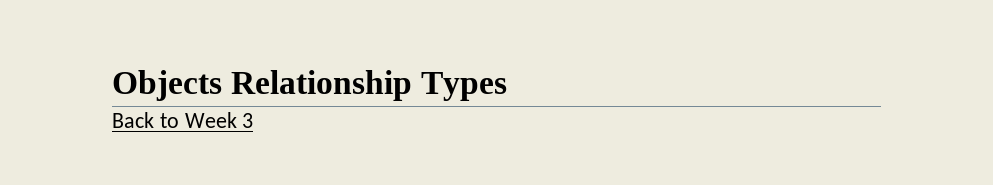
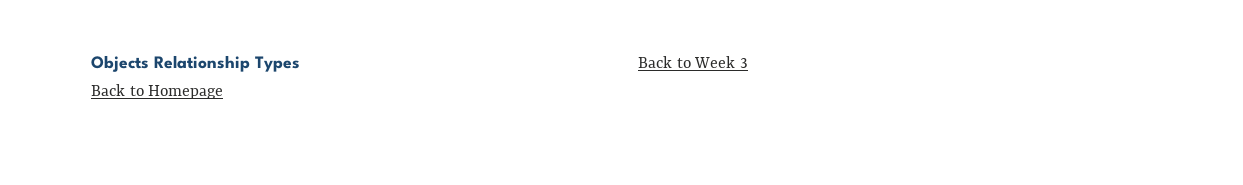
(508, 86) none -> [91,84,224,99] // Back to Homepage

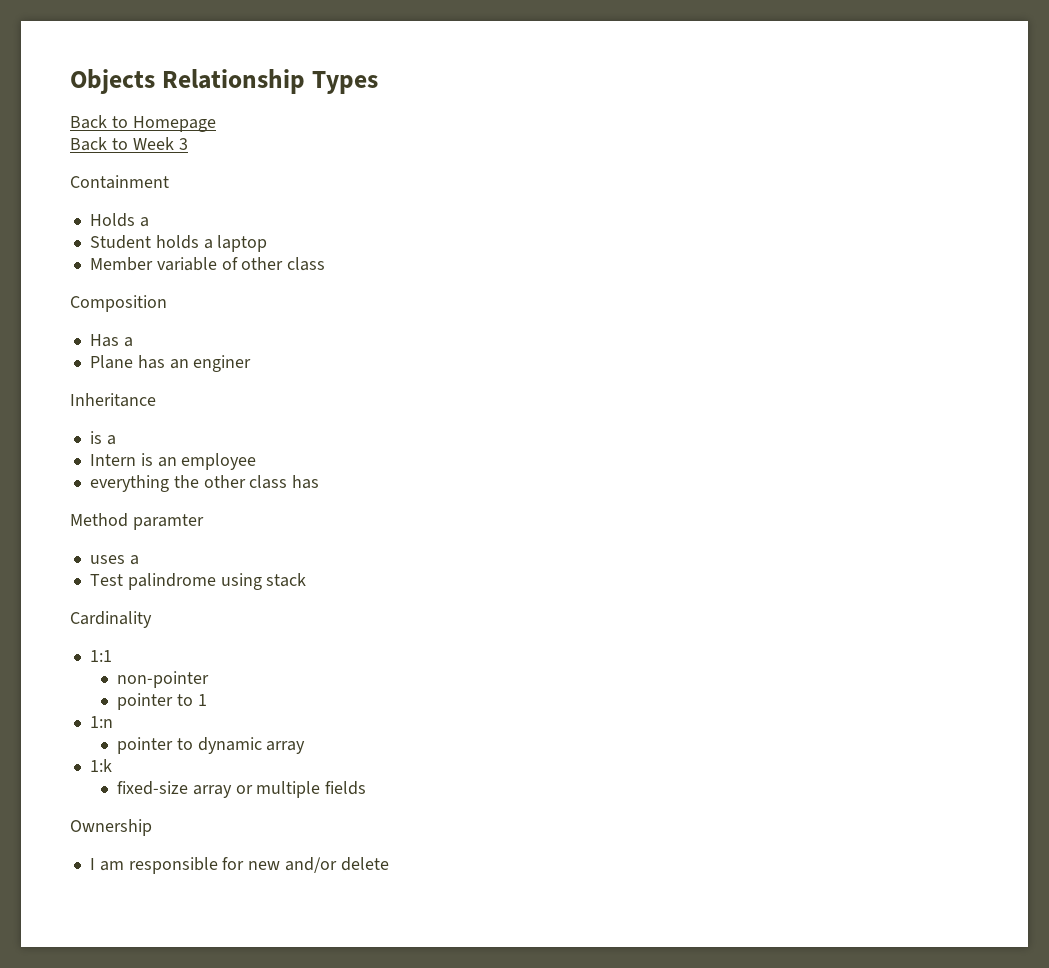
(749, 63) none -> [70,175,169,189] [89,213,149,227] [89,235,268,252] [89,257,326,271] [70,295,167,312] [89,334,133,347] [89,355,252,372] [70,393,156,407] [89,431,116,445] [89,453,257,470] [89,475,320,492] [70,513,204,530] [89,555,139,565] [89,573,307,590] [70,611,152,628] [89,650,112,662] [116,671,209,688] [116,693,207,710] [89,716,113,728] [116,737,306,754] [89,759,112,772] [116,781,367,798] [70,819,152,836] [89,857,389,874] // Containment // Holds a // Student holds a laptop // Member variable of other class // Composition // Has a // Plane has an enginer // Inheritance // is a // Intern is an employee // everything the other class has // Method paramter // uses a // Test palindrome using stack // Cardinality // 1:1 // non-pointer // pointer to 1 // 1:n // pointer to dynamic array // 1:k // fixed-size array or multiple fields // Ownership // I am responsible for new and/or delete

